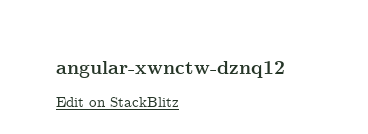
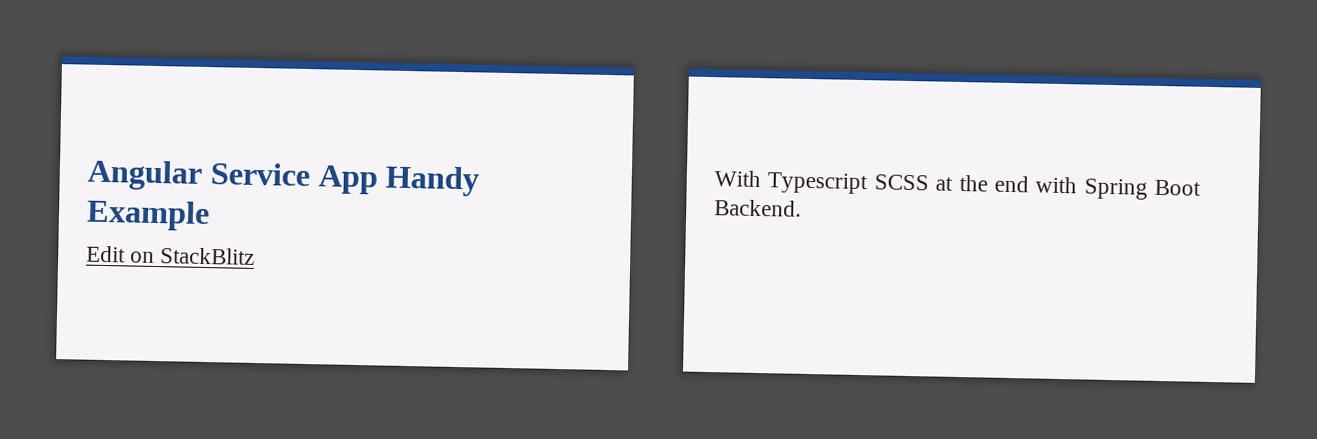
[56,61,285,78] [56,97,179,107] angular-xwnctw-dznq12 // Edit on StackBlitz -> [87,159,481,197] [86,199,210,232] [86,245,256,265] [714,170,1201,200] [714,199,802,217] Angular Service App Handy Example // Edit on StackBlitz // With Typescript SCSS at the end with Spring Boot Backend.

